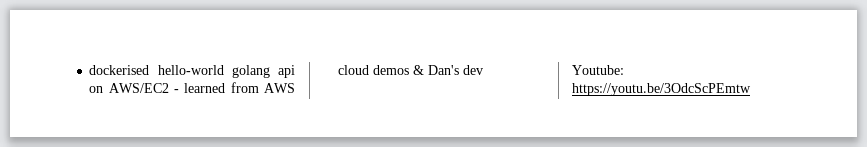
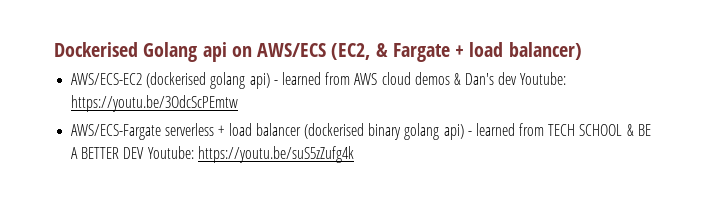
[89,65,295,78] [89,83,169,93] dockerised hello-world golang api on AWS/EC2 -> [54,42,582,62] [71,72,270,89] Dockerised Golang api on AWS/ECS (EC2, & Fargate + load balancer) // AWS/ECS-EC2 (dockerised golang api)
(484, 70) // -> (518, 78) none
(751, 89) none -> [71,123,651,140] [71,146,354,163] // AWS/ECS-Fargate serverless + load balancer (dockerised binary golang api) - learned from TECH SCHOOL & BE A BETTER DEV Youtube: https://youtu.be/suS5zZufg4k

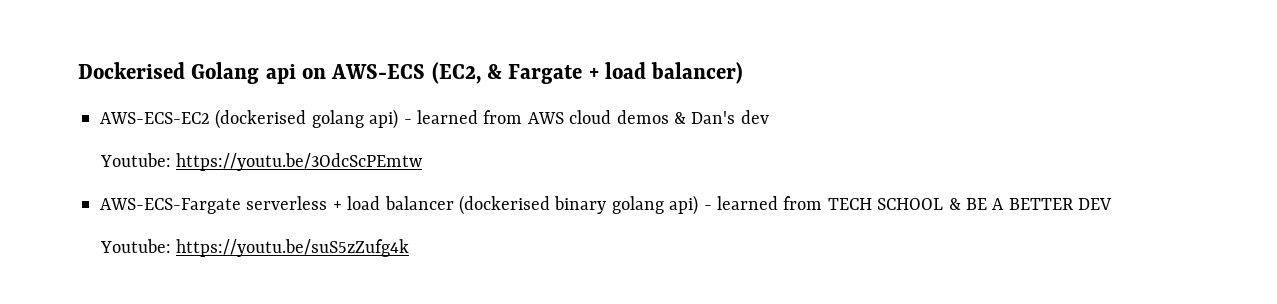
[257,43,327,57] AWS/ECS -> [331,64,426,79] AWS-ECS
[71,73,143,85] AWS/ECS-EC2 -> [100,112,210,124] AWS-ECS-EC2
(518, 78) none -> (769, 117) //
[71,124,162,140] AWS/ECS-Fargate -> [100,198,241,214] AWS-ECS-Fargate
(145, 153) none -> (1113, 204) //

